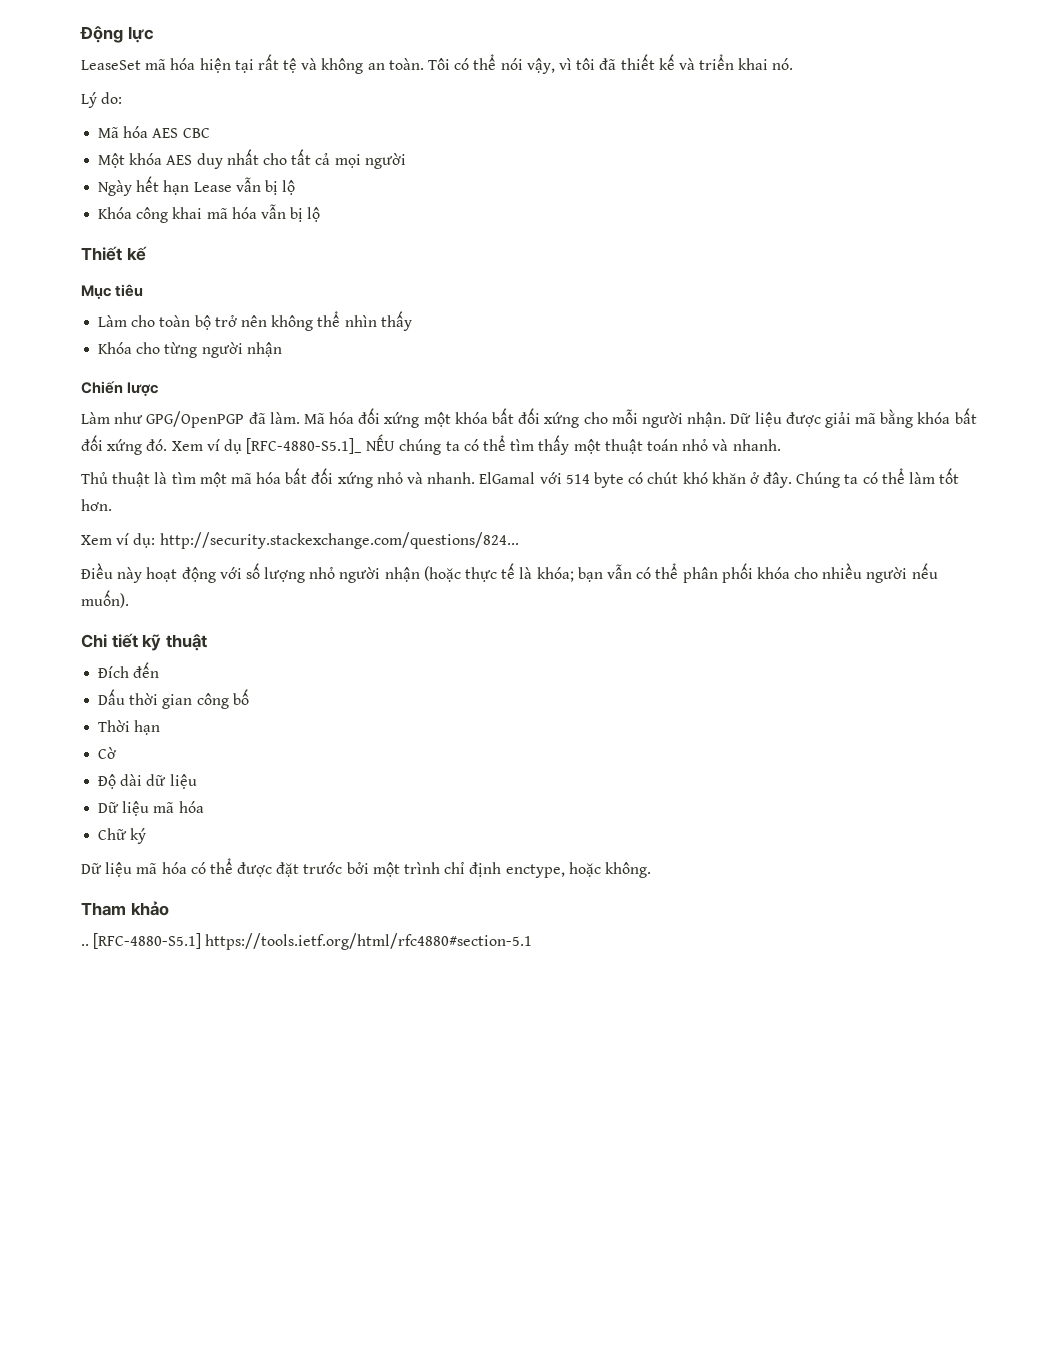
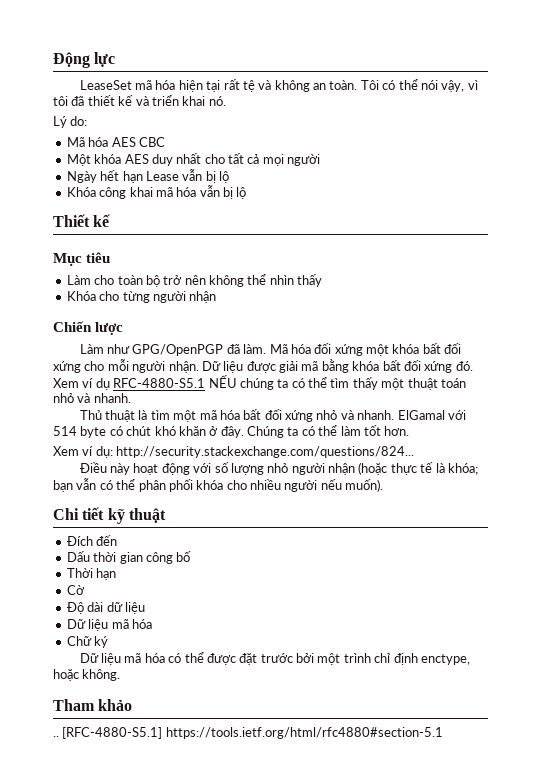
[246,438,363,454] [RFC-4880-S5.1]_ -> [113,378,206,388] RFC-4880-S5.1

